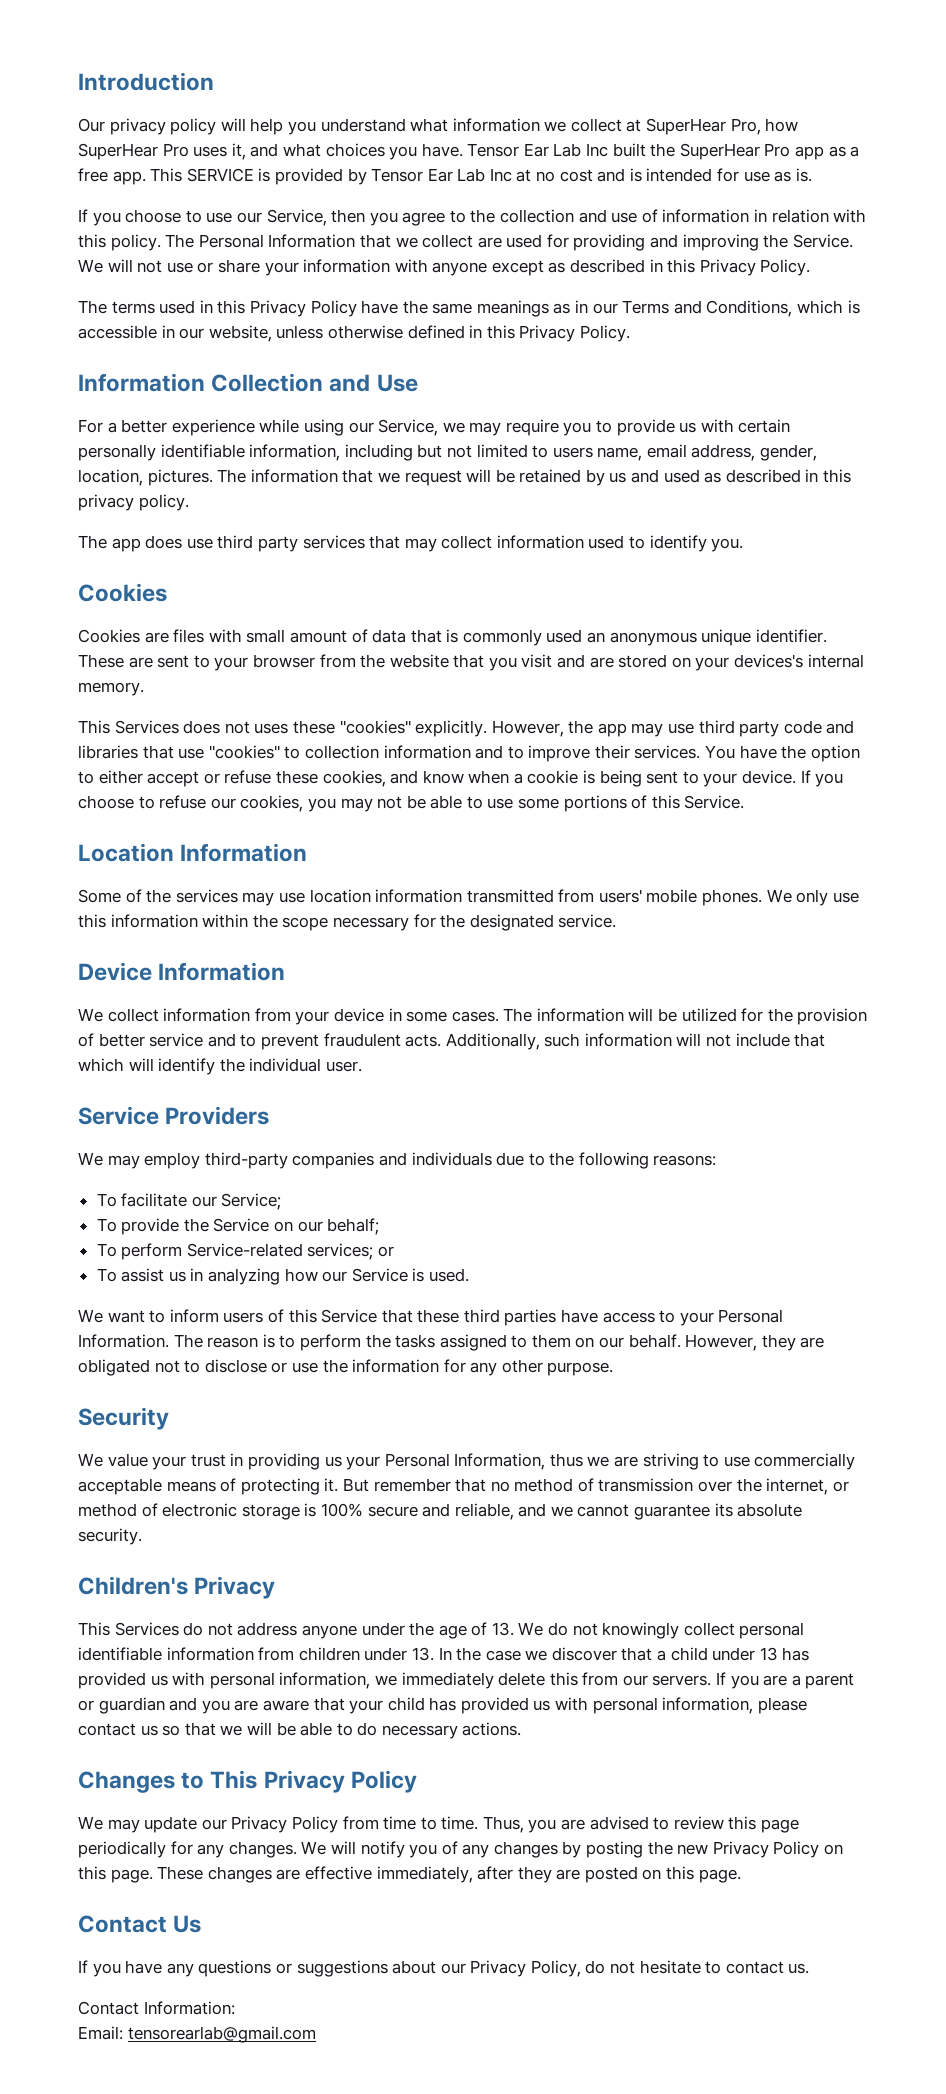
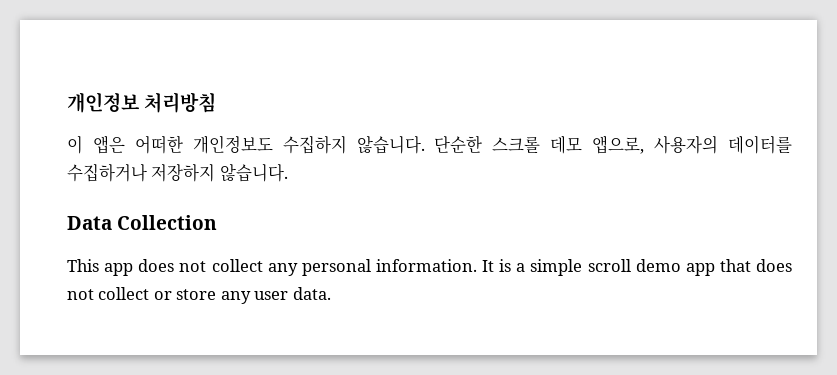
[78,72,214,91] [78,118,799,135] [78,143,860,160] [78,168,812,185] [78,209,867,226] [78,234,853,251] [78,259,811,276] [78,300,860,317] [78,325,630,342] [78,373,418,392] [78,419,791,436] [78,444,818,461] [78,469,852,486] [78,494,189,511] [78,535,744,552] [78,583,167,602] [78,629,827,646] [78,654,864,671] [78,682,144,696] [78,720,855,737] [78,745,860,762] [78,770,844,787] [78,795,745,812] [78,843,308,862] [78,889,859,906] [78,914,617,931] [78,962,286,981] [78,1008,868,1025] [78,1033,826,1050] [78,1058,362,1075] [78,1106,270,1125] [78,1152,717,1169] [96,1193,282,1210] [96,1218,380,1235] [96,1243,395,1260] [96,1268,470,1285] [78,1309,784,1326] [78,1334,825,1351] [78,1359,614,1376] [78,1407,169,1430] [78,1453,856,1470] [78,1478,849,1495] [78,1503,803,1520] [78,1528,142,1545] [78,1576,276,1599] [78,1622,805,1639] [78,1647,810,1661] [78,1672,855,1689] [78,1697,807,1714] [78,1722,522,1739] [78,1770,417,1793] [78,1816,800,1833] [78,1841,844,1858] [78,1866,741,1883] [78,1915,202,1933] [78,1960,810,1977] [78,2001,235,2015] [78,2026,316,2043] Introduction // Our privacy policy will help you understand what information we collect at SuperHear Pro, how SuperHear Pro uses it, and what choices you have. Tensor Ear Lab Inc built the SuperHear Pro app as a free app. This SERVICE is provided by Tensor Ear Lab Inc at no cost and is intended for use as is. // If you choose to use our Service, then you agree to the collection and use of information in relation with this policy. The Personal Information that we collect are used for providing and improving the Service. We will not use or share your information with anyone except as described in this Privacy Policy. // The terms used in this Privacy Policy have the same meanings as in our Terms and Conditions, which is accessible in our website, unless otherwise defined in this Privacy Policy. // Information Collection and Use // For a better experience while using our Service, we may require you to provide us with certain personally identifiable information, including but not limited to users name, email address, gender, location, pictures. The information that we request will be retained by us and used as described in this privacy policy. // The app does use third party services that may collect information used to identify you. // Cookies // Cookies are files with small amount of data that is commonly used an anonymous unique identifier. These are sent to your browser from the website that you visit and are stored on your devices's internal memory. // This Services does not uses these "cookies" explicitly. However, the app may use third party code and libraries that use "cookies" to collection information and to improve their services. You have the option to either accept or refuse these cookies, and know when a cookie is being sent to your device. If you choose to refuse our cookies, you may not be able to use some portions of this Service. // Location Information // Some of the services may use location information transmitted from users' mobile phones. We only use this information within the scope necessary for the designated service. // Device Information // We collect information from your device in some cases. The information will be utilized for the provision of better service and to prevent fraudulent acts. Additionally, such information will not include that which will identify the individual user. // Service Providers // We may employ third-party companies and individuals due to the following reasons: // To facilitate our Service; // To provide the Service on our behalf; // To perform Service-related services; or // To assist us in analyzing how our Service is used. // We want to inform users of this Service that these third parties have access to your Personal Information. The reason is to perform the tasks assigned to them on our behalf. However, they are obligated not to disclose or use the information for any other purpose. // Security // We value your trust in providing us your Personal Information, thus we are striving to use commercially acceptable means of protecting it. But remember that no method of transmission over the internet, or method of electronic storage is 100% secure and reliable, and we cannot guarantee its absolute security. // Children's Privacy // This Services do not address anyone under the age of 13. We do not knowingly collect personal identifiable information from children under 13. In the case we discover that a child under 13 has provided us with personal information, we immediately delete this from our servers. If you are a parent or guardian and you are aware that your child has provided us with personal information, please contact us so that we will be able to do necessary actions. // Changes to This Privacy Policy // We may update our Privacy Policy from time to time. Thus, you are advised to review this page periodically for any changes. We will notify you of any changes by posting the new Privacy Policy on this page. These changes are effective immediately, after they are posted on this page. // Contact Us // If you have any questions or suggestions about our Privacy Policy, do not hesitate to contact us. // Contact Information: // Email: tensorearlab@gmail.com -> [67,92,217,113] [67,135,792,154] [67,163,288,182] [67,215,218,230] [67,259,792,276] [67,287,331,304] 개인정보 처리방침 // 이 앱은 어떠한 개인정보도 수집하지 않습니다. 단순한 스크롤 데모 앱으로, 사용자의 데이터를 수집하거나 저장하지 않습니다. // Data Collection // This app does not collect any personal information. It is a simple scroll demo app that does not collect or store any user data.

